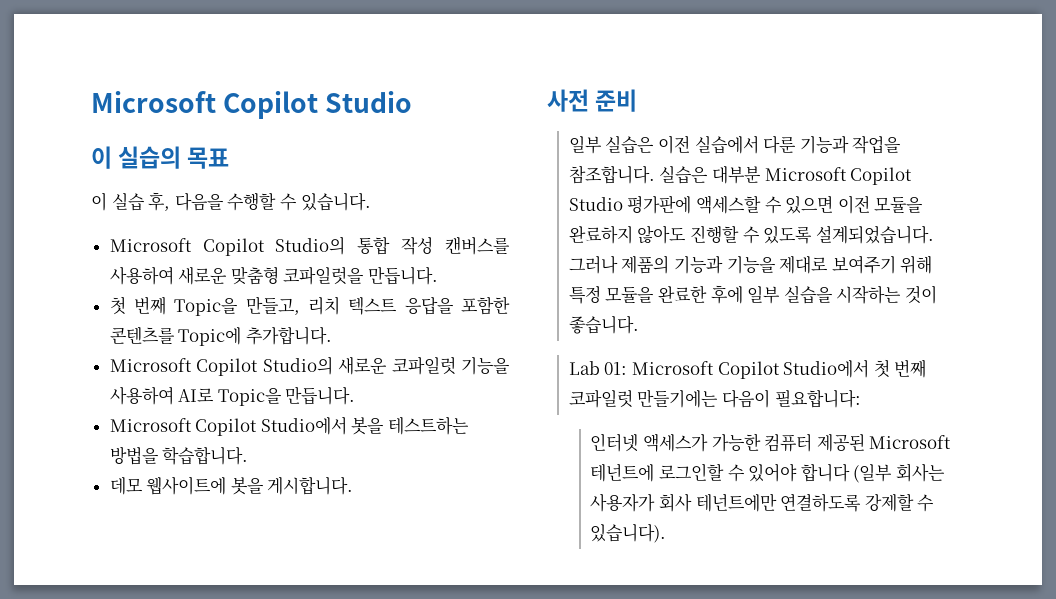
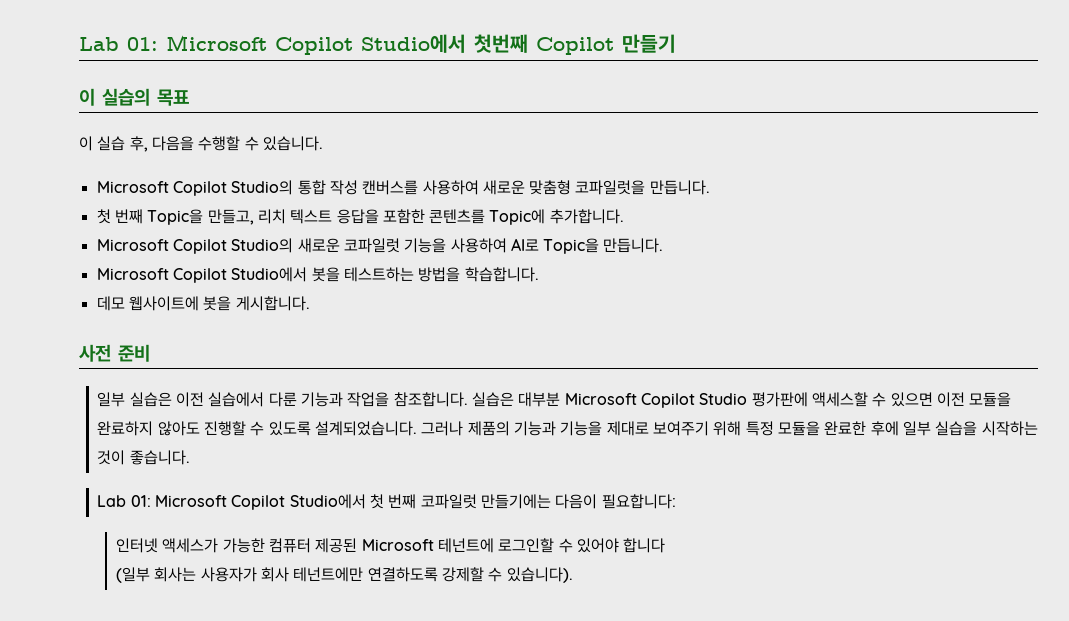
[91,91,413,119] Microsoft Copilot Studio -> [79,34,676,55] Lab 01: Microsoft Copilot Studio에서 첫번째 Copilot 만들기
(850, 473) none -> (666, 545) //

